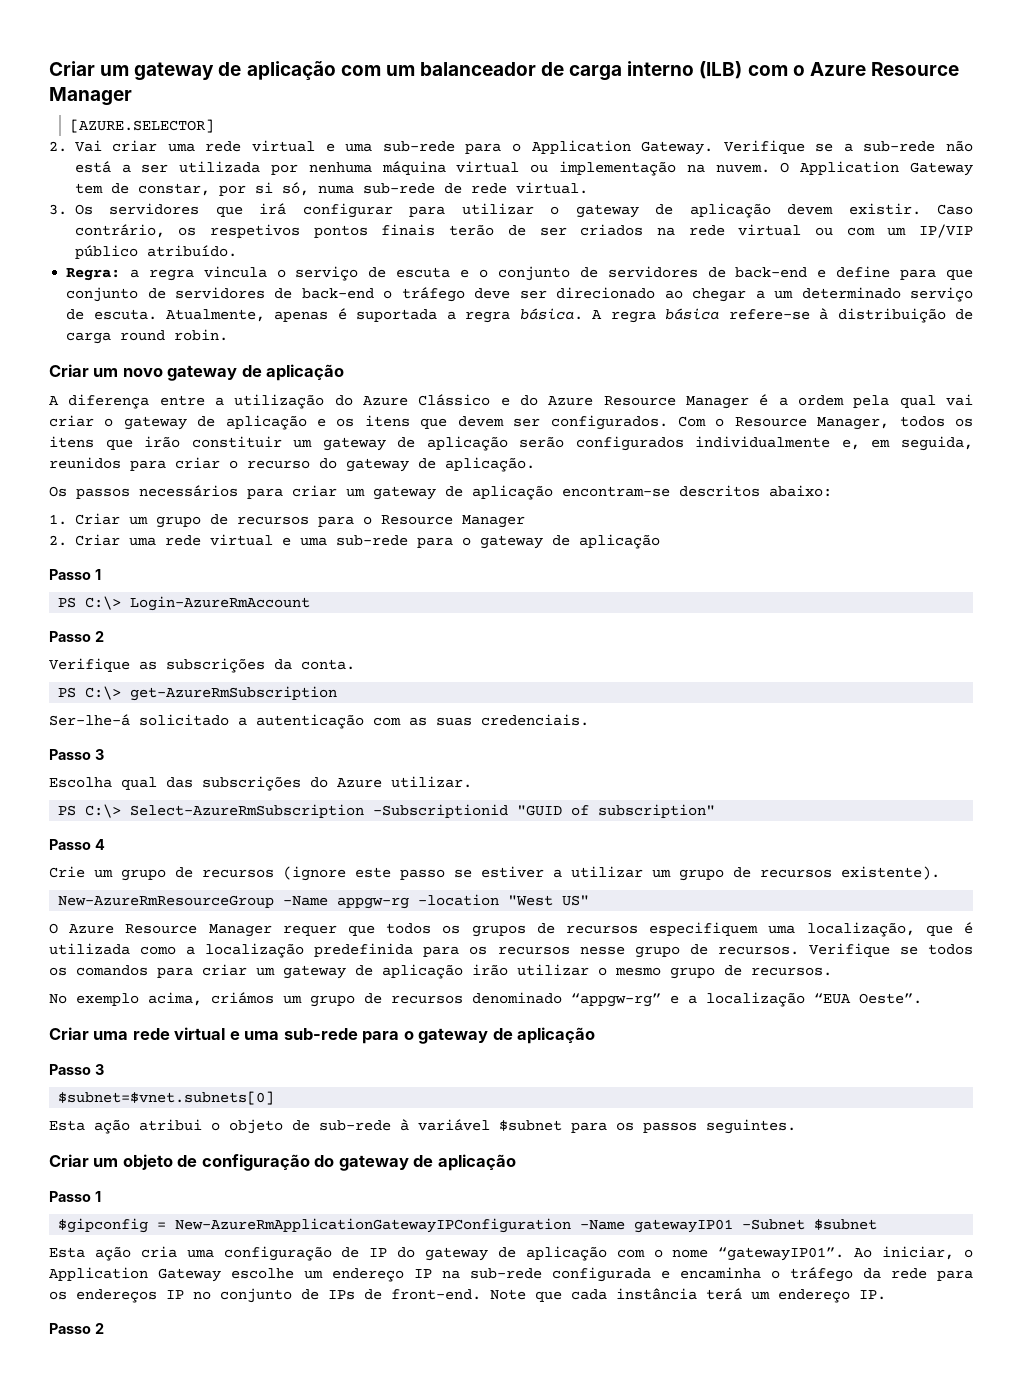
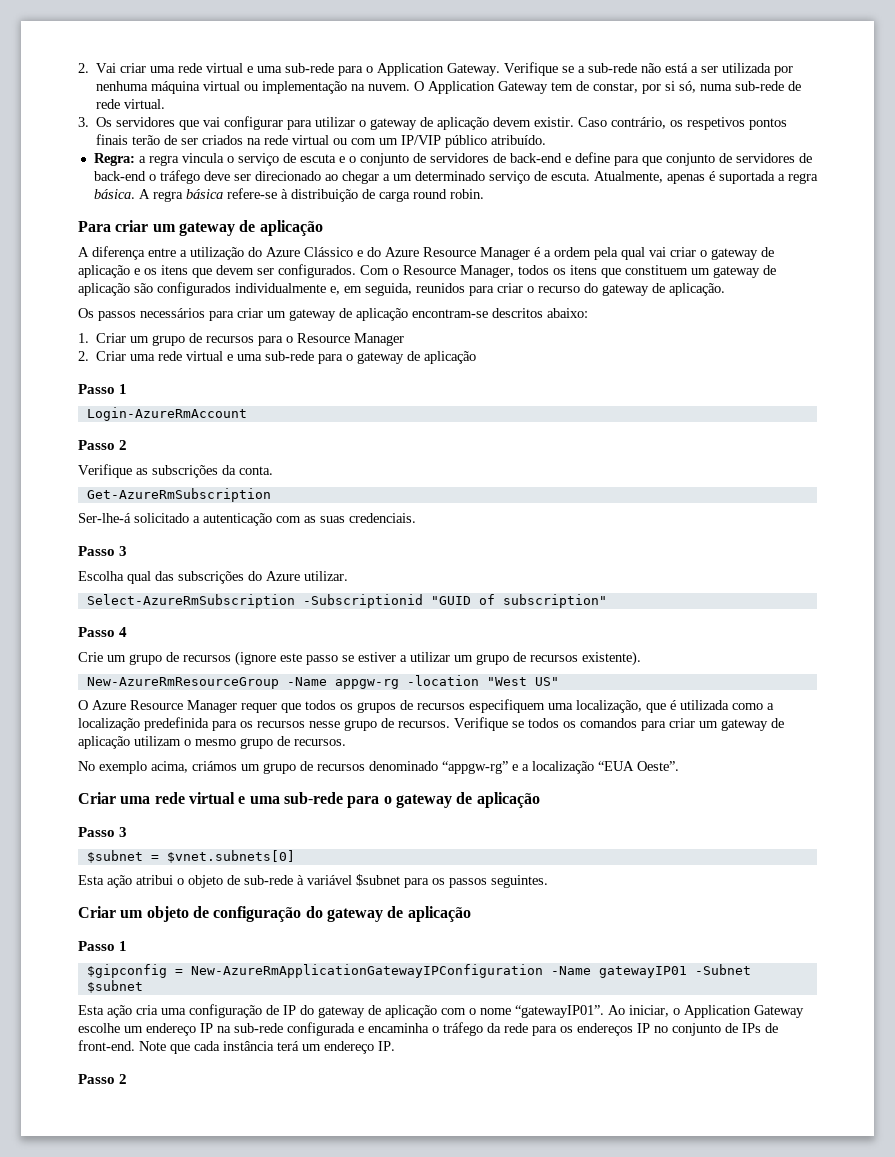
[49,61,959,81] [49,87,132,106] [69,119,214,133] Criar um gateway de aplicação com um balanceador de carga interno (ILB) com o Azure Resource Manager // [AZURE.SELECTOR] // -> (78, 68) none
[259,203,287,215] irá -> [203,117,221,127] vai
[49,364,163,377] Criar um novo -> [78,220,176,232] Para criar um
[144,436,565,451] irão constituir um gateway de aplicação serão -> [625,265,776,278] [78,283,153,296] constituem um gateway de aplicação são
[58,596,122,610] PS C:\> -> (128, 389) none
[58,686,338,701] PS C:\> get-AzureRmSubscription -> [86,488,271,502] Get-AzureRmSubscription
[58,804,122,818] PS C:\> -> (348, 576) none
[472,964,589,976] irão utilizar -> [134,736,181,746] utilizam
[58,1091,275,1105] $subnet=$vnet.subnets[0] -> [86,850,295,863] $subnet = $vnet.subnets[0]

